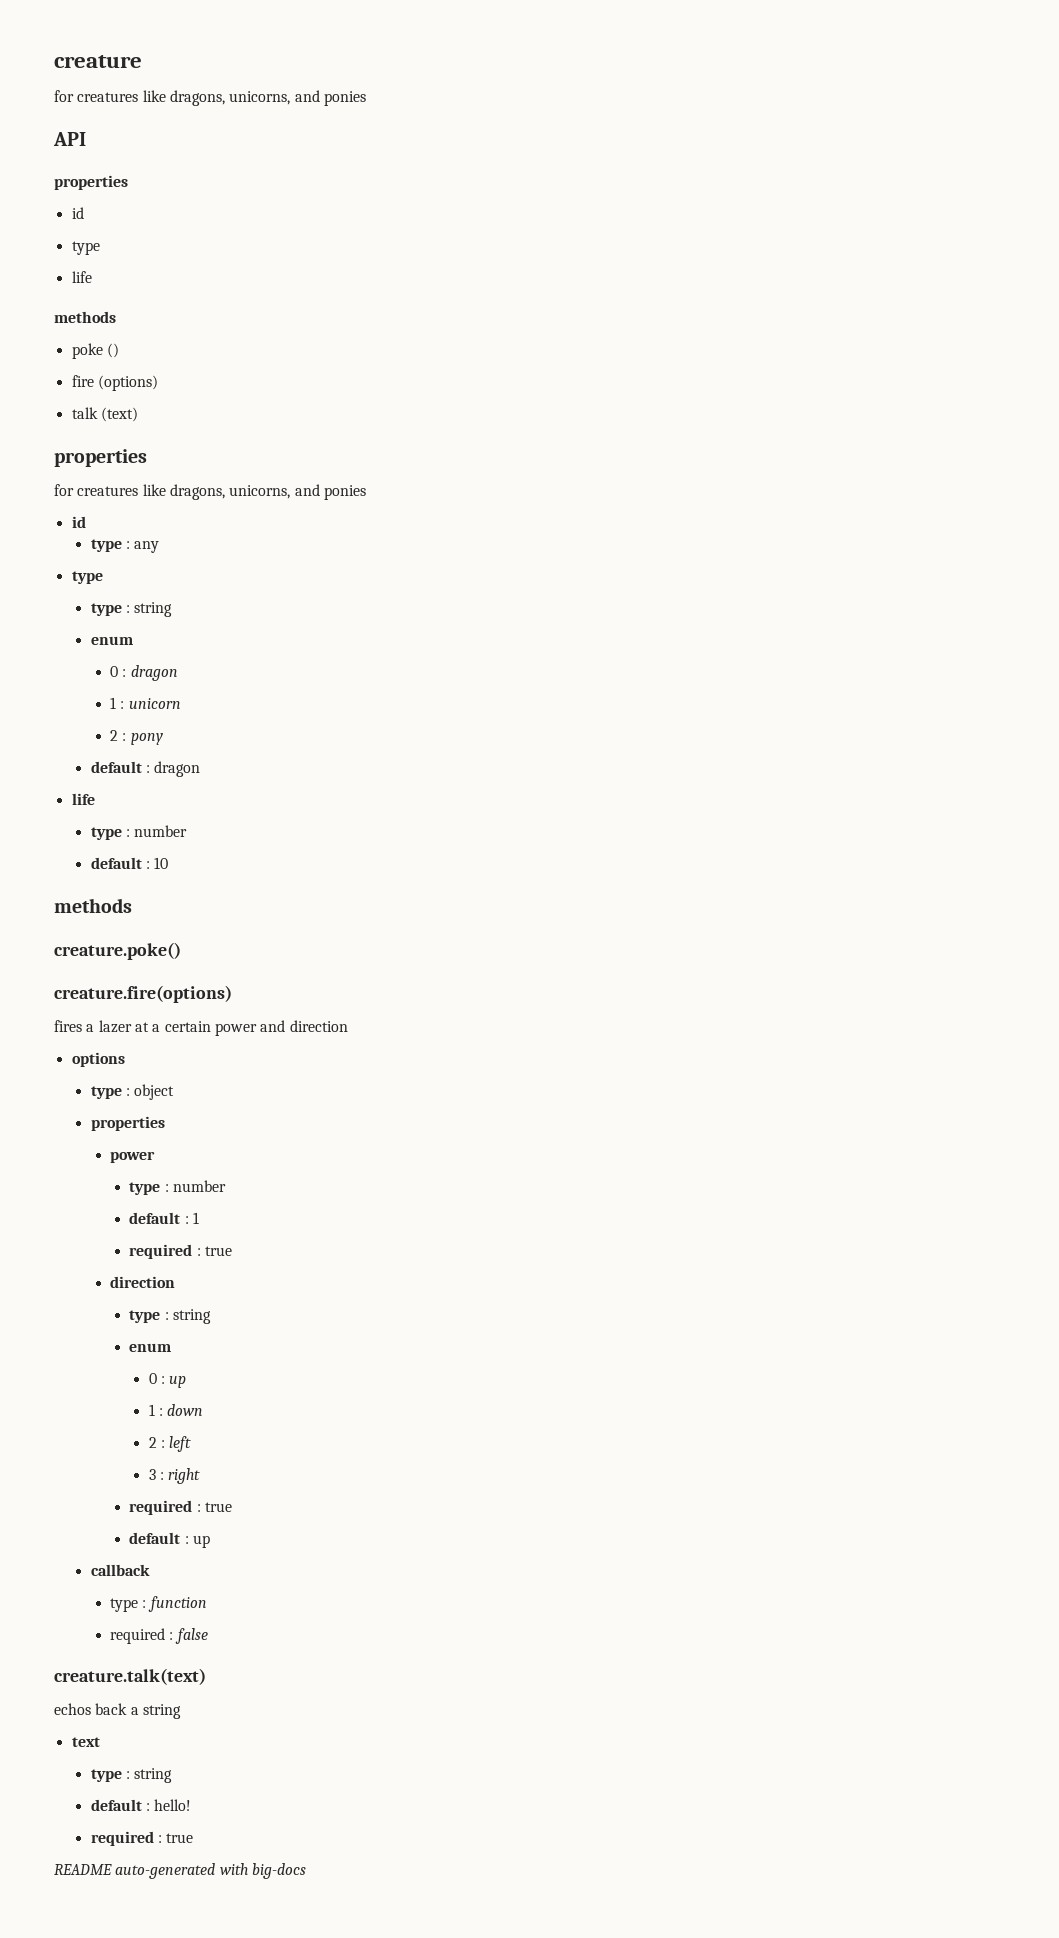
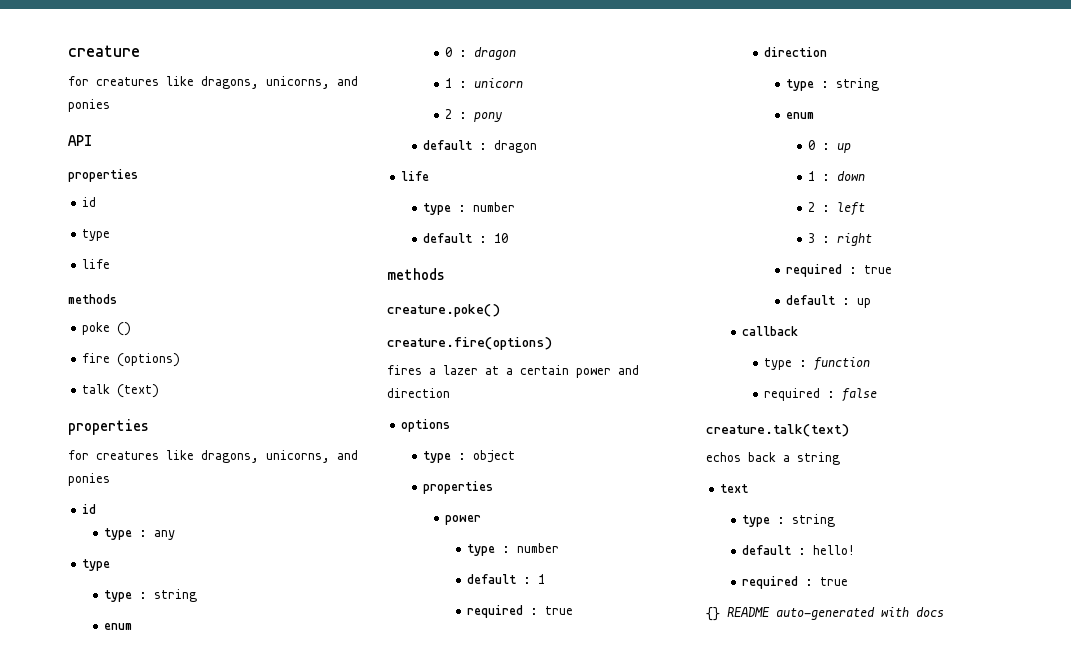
(194, 1838) none -> [706,607,720,621] {}
[251,1863,306,1879] big-docs -> [916,607,944,617] docs

